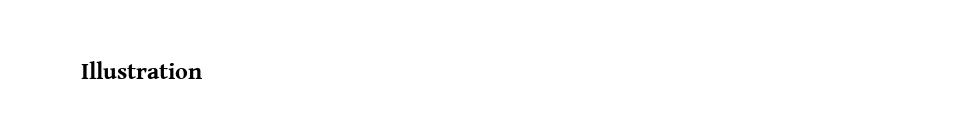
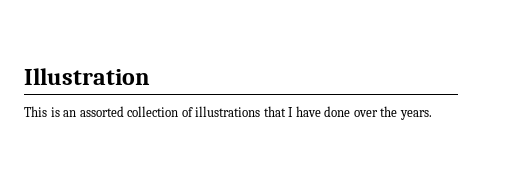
(202, 70) none -> [24,106,432,120] // This is an assorted collection of illustrations that I have done over the years.

